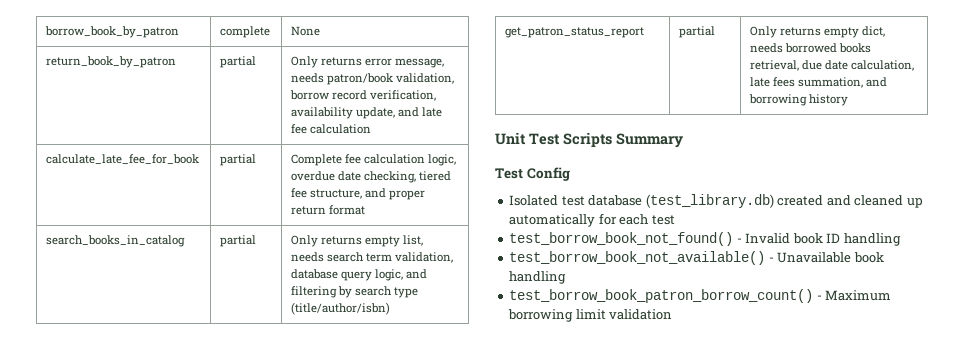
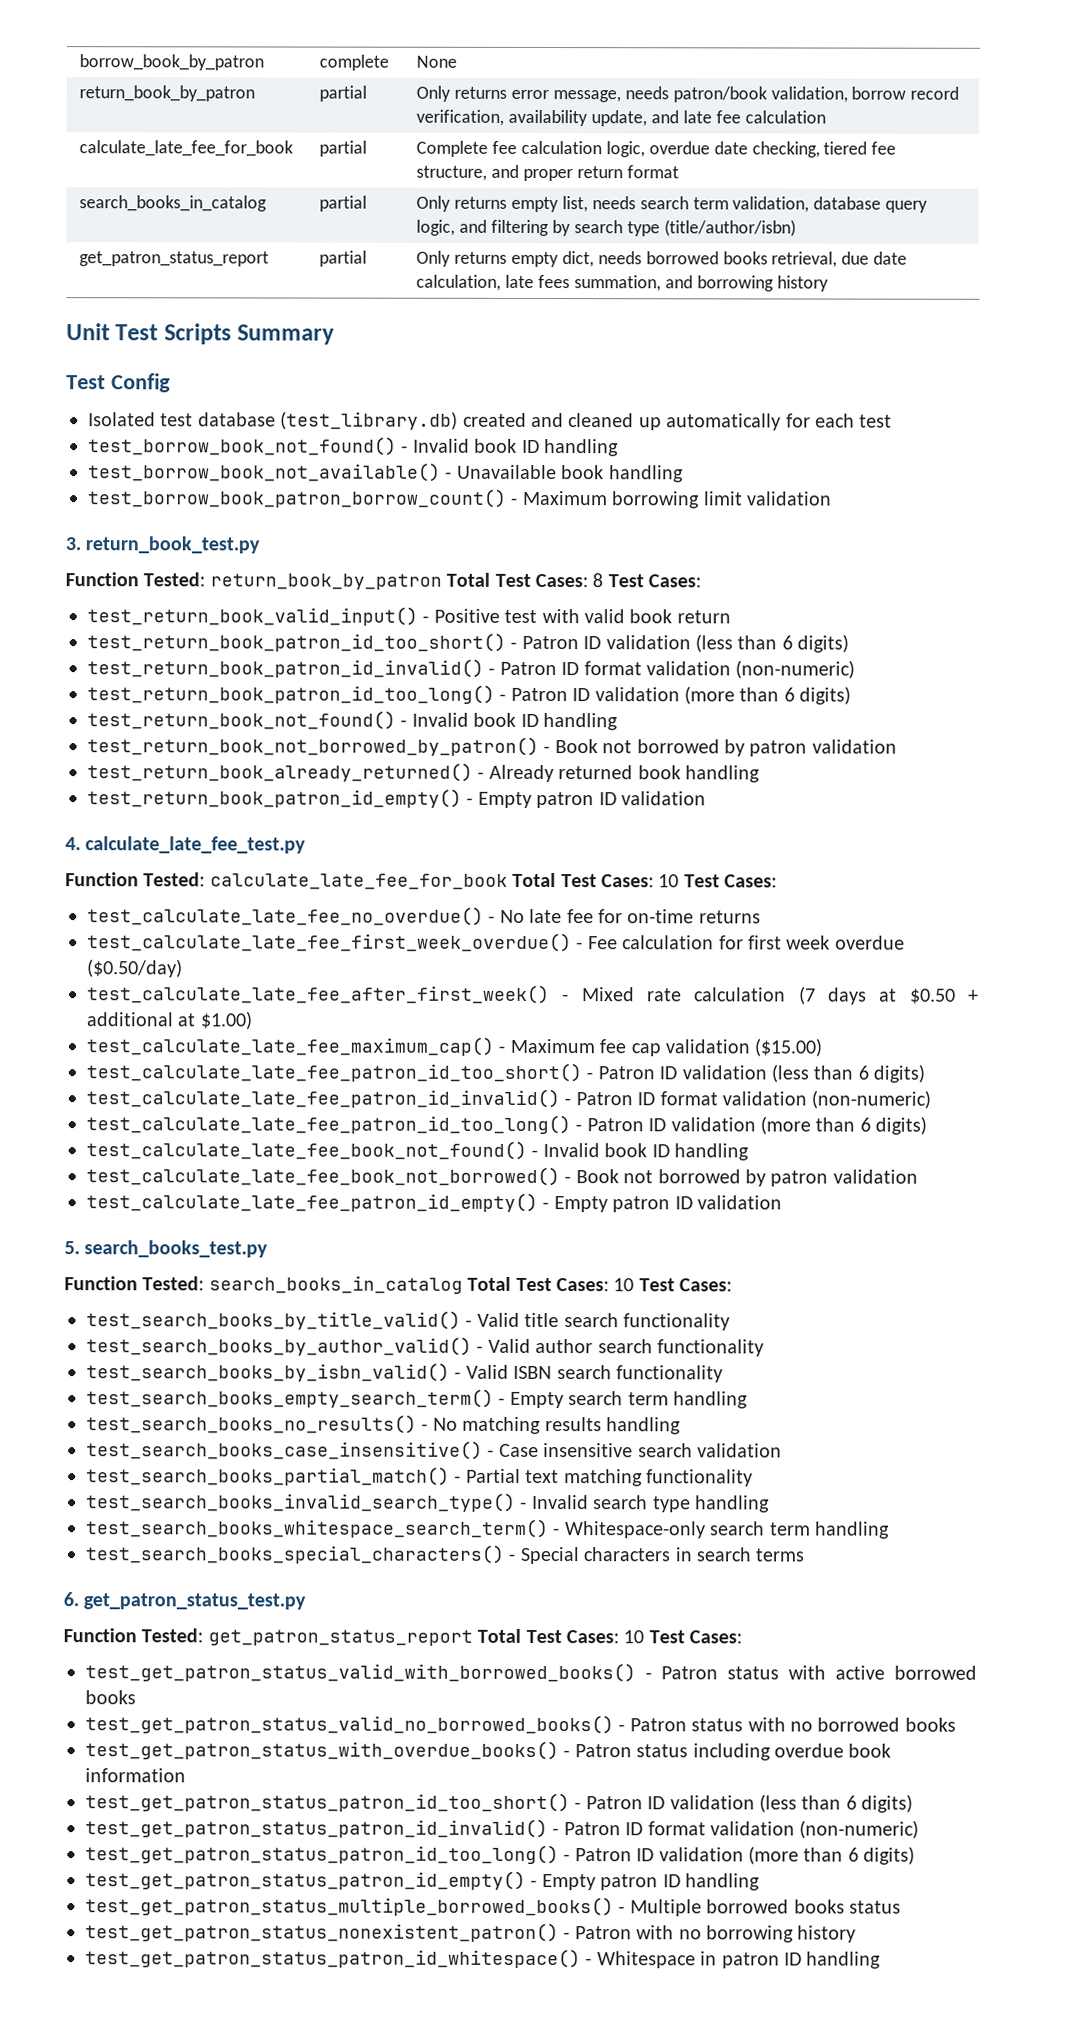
(673, 314) none -> [65,536,261,554] [65,572,702,590] [87,606,731,626] [87,632,850,653] [87,658,856,679] [87,684,852,705] [87,710,618,731] [87,736,897,757] [87,762,760,783] [87,788,706,809] [65,836,307,854] [65,872,778,890] [87,906,761,926] [87,932,905,953] [87,959,183,978] [87,984,980,1005] [86,1011,253,1030] [86,1036,823,1057] [86,1062,926,1083] [86,1088,932,1109] [86,1114,928,1135] [86,1140,749,1161] [86,1166,918,1187] [86,1192,782,1213] [64,1240,269,1258] [64,1275,733,1294] [86,1310,730,1331] [86,1336,764,1357] [86,1362,723,1383] [86,1388,748,1409] [86,1414,681,1435] [86,1440,782,1460] [86,1466,753,1487] [86,1492,770,1513] [86,1518,890,1539] [85,1544,805,1565] [63,1592,307,1610] [63,1628,743,1646] [85,1662,977,1683] [85,1690,136,1705] [85,1714,956,1735] [85,1740,892,1761] [85,1768,186,1783] [85,1792,914,1813] [85,1818,920,1839] [85,1844,916,1865] [85,1870,760,1891] [85,1896,901,1917] [85,1922,857,1943] [85,1948,882,1969] // 3. return_book_test.py // Function Tested: return_book_by_patron Total Test Cases: 8 Test Cases: // test_return_book_valid_input() - Positive test with valid book return // test_return_book_patron_id_too_short() - Patron ID validation (less than 6 digits) // test_return_book_patron_id_invalid() - Patron ID format validation (non-numeric) // test_return_book_patron_id_too_long() - Patron ID validation (more than 6 digits) // test_return_book_not_found() - Invalid book ID handling // test_return_book_not_borrowed_by_patron() - Book not borrowed by patron validation // test_return_book_already_returned() - Already returned book handling // test_return_book_patron_id_empty() - Empty patron ID validation // 4. calculate_late_fee_test.py // Function Tested: calculate_late_fee_for_book Total Test Cases: 10 Test Cases: // test_calculate_late_fee_no_overdue() - No late fee for on-time returns // test_calculate_late_fee_first_week_overdue() - Fee calculation for first week overdue ($0.50/day) // test_calculate_late_fee_after_first_week() - Mixed rate calculation (7 days at $0.50 + additional at $1.00) // test_calculate_late_fee_maximum_cap() - Maximum fee cap validation ($15.00) // test_calculate_late_fee_patron_id_too_short() - Patron ID validation (less than 6 digits) // test_calculate_late_fee_patron_id_invalid() - Patron ID format validation (non-numeric) // test_calculate_late_fee_patron_id_too_long() - Patron ID validation (more than 6 digits) // test_calculate_late_fee_book_not_found() - Invalid book ID handling // test_calculate_late_fee_book_not_borrowed() - Book not borrowed by patron validation // test_calculate_late_fee_patron_id_empty() - Empty patron ID validation // 5. search_books_test.py // Function Tested: search_books_in_catalog Total Test Cases: 10 Test Cases: // test_search_books_by_title_valid() - Valid title search functionality // test_search_books_by_author_valid() - Valid author search functionality // test_search_books_by_isbn_valid() - Valid ISBN search functionality // test_search_books_empty_search_term() - Empty search term handling // test_search_books_no_results() - No matching results handling // test_search_books_case_insensitive() - Case insensitive search validation // test_search_books_partial_match() - Partial text matching functionality // test_search_books_invalid_search_type() - Invalid search type handling // test_search_books_whitespace_search_term() - Whitespace-only search term handling // test_search_books_special_characters() - Special characters in search terms // 6. get_patron_status_test.py // Function Tested: get_patron_status_report Total Test Cases: 10 Test Cases: // test_get_patron_status_valid_with_borrowed_books() - Patron status with active borrowed books // test_get_patron_status_valid_no_borrowed_books() - Patron status with no borrowed books // test_get_patron_status_with_overdue_books() - Patron status including overdue book information // test_get_patron_status_patron_id_too_short() - Patron ID validation (less than 6 digits) // test_get_patron_status_patron_id_invalid() - Patron ID format validation (non-numeric) // test_get_patron_status_patron_id_too_long() - Patron ID validation (more than 6 digits) // test_get_patron_status_patron_id_empty() - Empty patron ID handling // test_get_patron_status_multiple_borrowed_books() - Multiple borrowed books status // test_get_patron_status_nonexistent_patron() - Patron with no borrowing history // test_get_patron_status_patron_id_whitespace() - Whitespace in patron ID handling

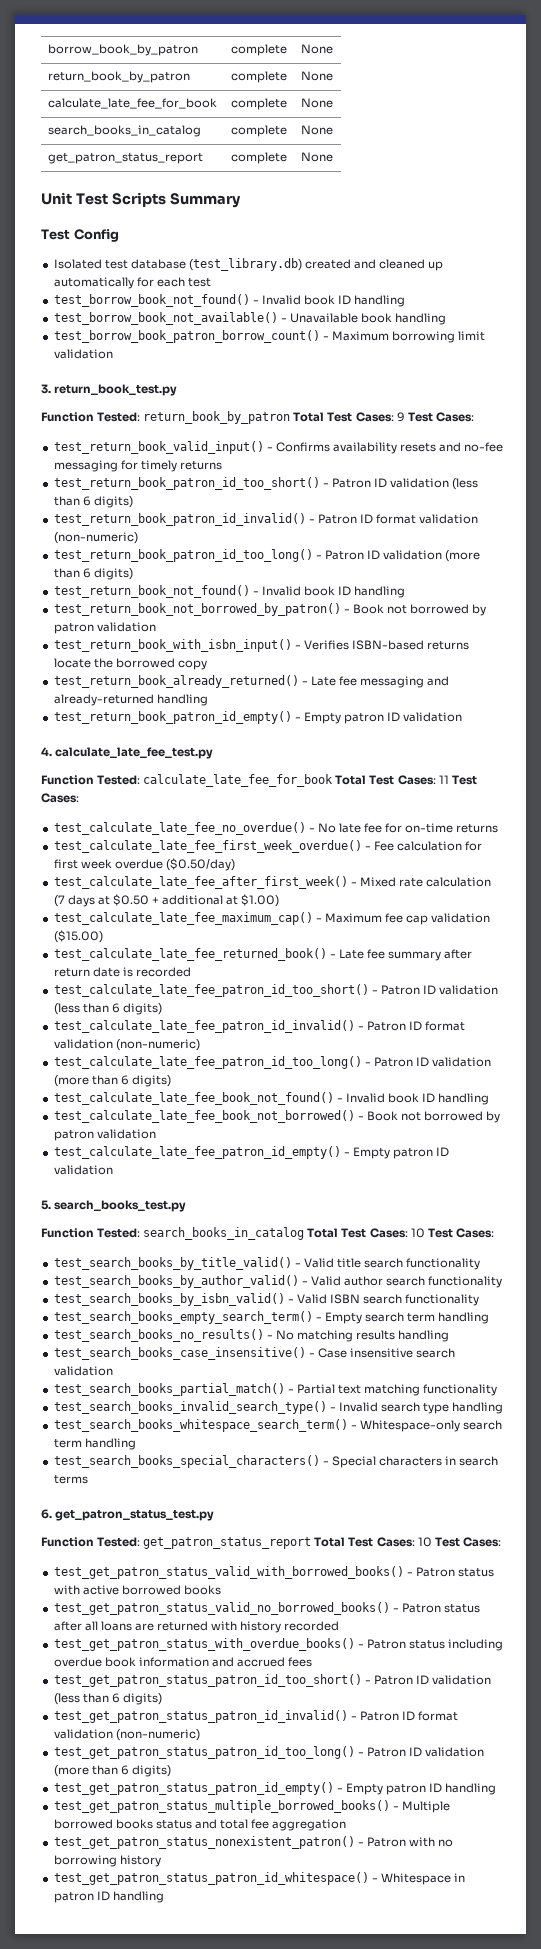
[319,85,368,102] [416,85,960,103] [416,109,826,127] [79,140,294,157] [319,140,368,157] [416,140,897,158] [416,164,679,182] [79,195,268,212] [319,195,368,212] [416,195,929,213] [416,219,796,237] [79,251,270,267] [319,250,368,267] [416,250,908,268] [416,274,829,292] partial | Only returns error message, needs patron/book validation, borrow record verification, availability update, and late fee calculation // calculate_late_fee_for_book | partial | Complete fee calculation logic, overdue date checking, tiered fee structure, and proper return format // search_books_in_catalog | partial | Only returns empty list, needs search term validation, database query logic, and filtering by search type (title/author/isbn) // get_patron_status_report | partial | Only returns empty dict, needs borrowed books retrieval, due date calculation, late fees summation, and borrowing history -> [230,71,287,83] [300,71,333,81] [47,98,217,109] [230,98,287,110] [300,98,333,108] [47,125,201,137] [230,125,287,137] [300,125,333,135] [47,153,203,164] [230,152,287,164] [300,152,333,162] complete | None // calculate_late_fee_for_book | complete | None // search_books_in_catalog | complete | None // get_patron_status_report | complete | None
[592,573,604,588] 8 -> [396,412,405,422] 9
[433,608,731,624] Positive test with valid book return -> [275,442,504,454] [53,460,222,472] Confirms availability resets and no-fee messaging for timely returns
[87,762,681,783] test_return_book_already_returned() - Already returned book -> [53,639,470,652] [53,658,207,670] [53,675,450,688] [53,694,154,706] test_return_book_with_isbn_input() - Verifies ISBN-based returns locate the borrowed copy // test_return_book_already_returned() - Late fee messaging and already-returned
[658,874,680,888] 10 -> [438,775,449,784] 11
(823, 1047) none -> [53,948,473,961] [53,967,191,977] // test_calculate_late_fee_returned_book() - Late fee summary after return date is recorded
[747,1717,956,1732] with no borrowed books -> [53,1621,340,1633] after all loans are returned with history recorded
(186, 1775) none -> [211,1657,313,1667] and accrued fees
(901, 1907) none -> [194,1819,347,1831] and total fee aggregation

